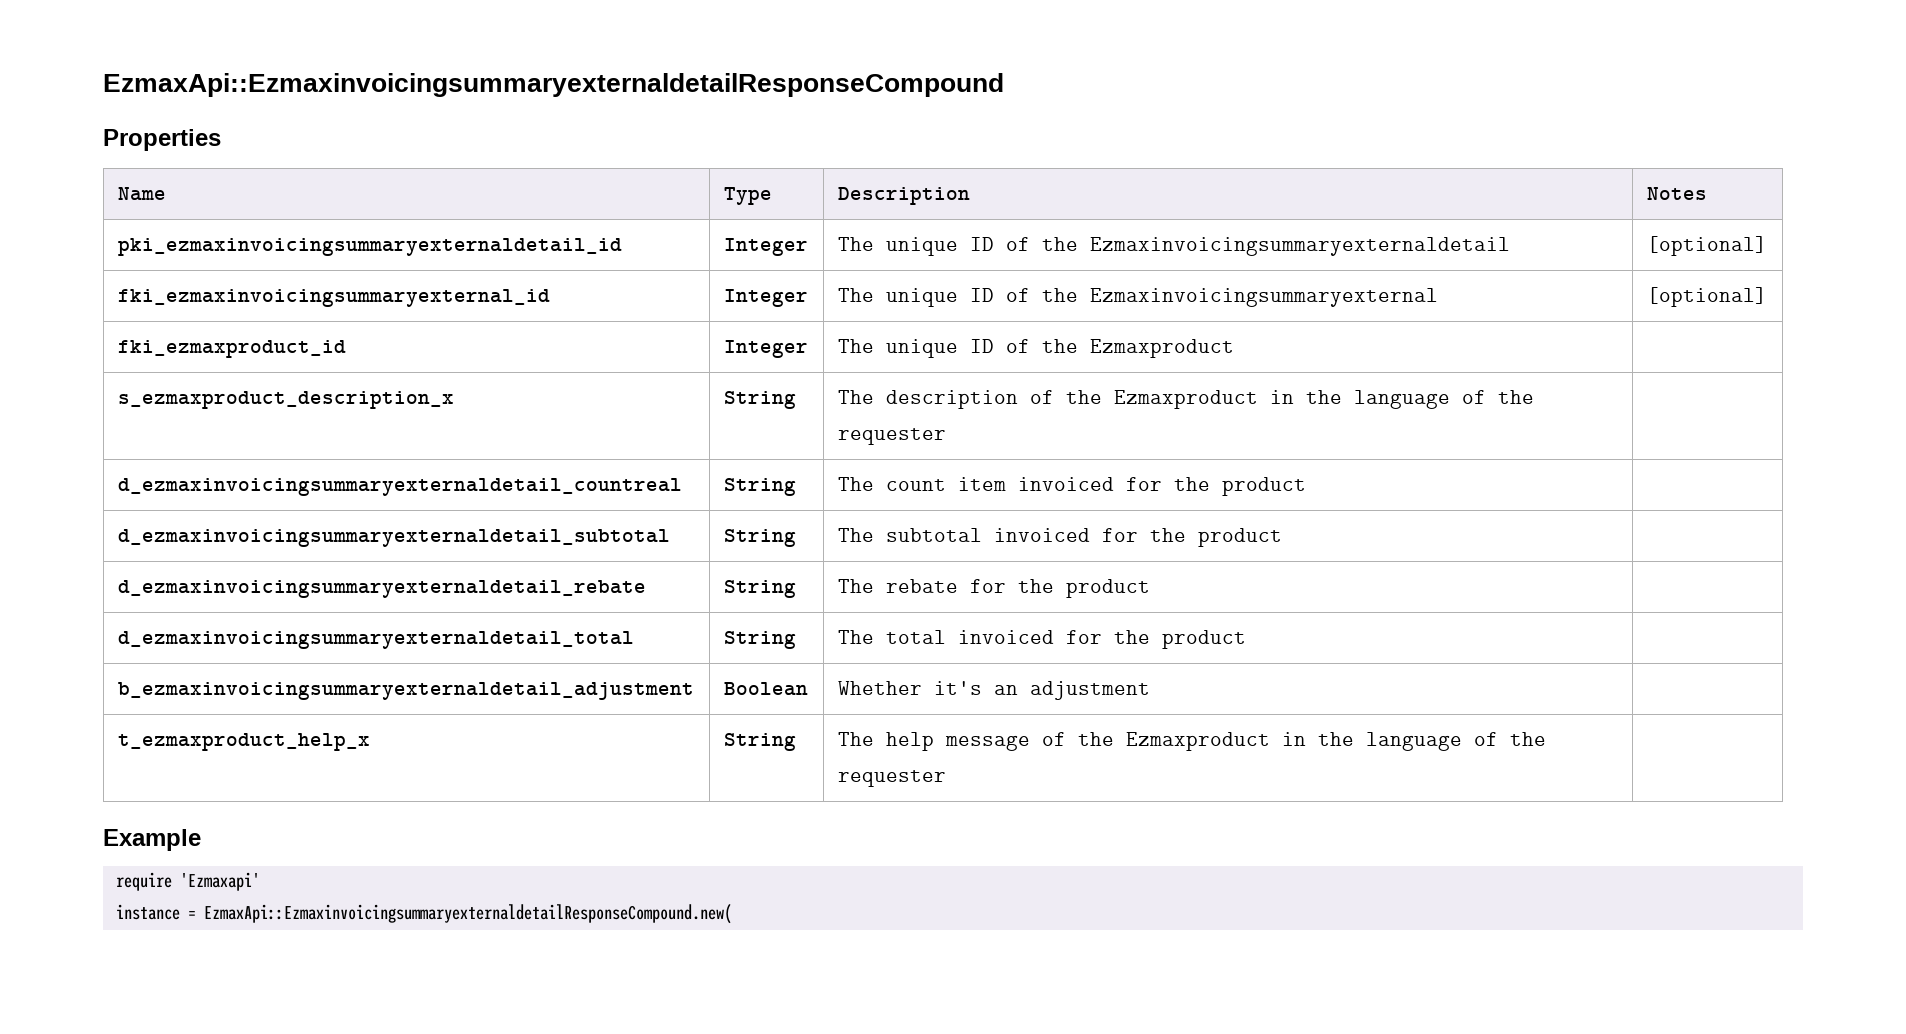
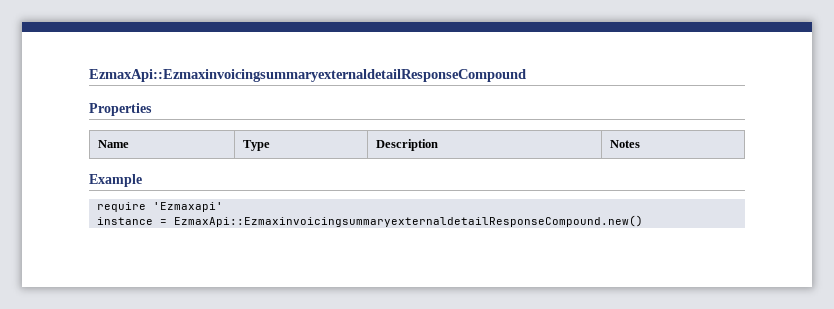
[117,238,622,256] [723,238,808,256] [837,237,1510,256] [1646,236,1767,256] [117,289,550,307] [723,289,808,307] [837,288,1438,307] [1646,287,1767,307] [117,340,346,358] [723,340,808,358] [837,339,1234,358] [117,391,454,409] [723,391,796,409] [837,390,1534,409] [837,428,946,445] [117,478,682,496] [723,478,796,496] [837,477,1306,496] [117,529,670,547] [723,529,796,547] [837,528,1282,547] [117,580,646,598] [723,580,796,598] [837,579,1150,598] [117,631,634,649] [723,631,796,649] [837,630,1246,649] [117,682,694,700] [723,682,808,696] [837,681,1150,700] [117,733,370,751] [723,733,796,751] [837,732,1546,751] [837,770,946,787] // pki_ezmaxinvoicingsummaryexternaldetail_id | Integer | The unique ID of the Ezmaxinvoicingsummaryexternaldetail | [optional] // fki_ezmaxinvoicingsummaryexternal_id | Integer | The unique ID of the Ezmaxinvoicingsummaryexternal | [optional] // fki_ezmaxproduct_id | Integer | The unique ID of the Ezmaxproduct | // s_ezmaxproduct_description_x | String | The description of the Ezmaxproduct in the language of the requester | // d_ezmaxinvoicingsummaryexternaldetail_countreal | String | The count item invoiced for the product | // d_ezmaxinvoicingsummaryexternaldetail_subtotal | String | The subtotal invoiced for the product | // d_ezmaxinvoicingsummaryexternaldetail_rebate | String | The rebate for the product | // d_ezmaxinvoicingsummaryexternaldetail_total | String | The total invoiced for the product | // b_ezmaxinvoicingsummaryexternaldetail_adjustment | Boolean | Whether it's an adjustment | // t_ezmaxproduct_help_x | String | The help message of the Ezmaxproduct in the language of the requester | -> (641, 144) none
[203,904,732,924] EzmaxApi::EzmaxinvoicingsummaryexternaldetailResponseCompound.new( -> [173,215,643,227] EzmaxApi::EzmaxinvoicingsummaryexternaldetailResponseCompound.new()

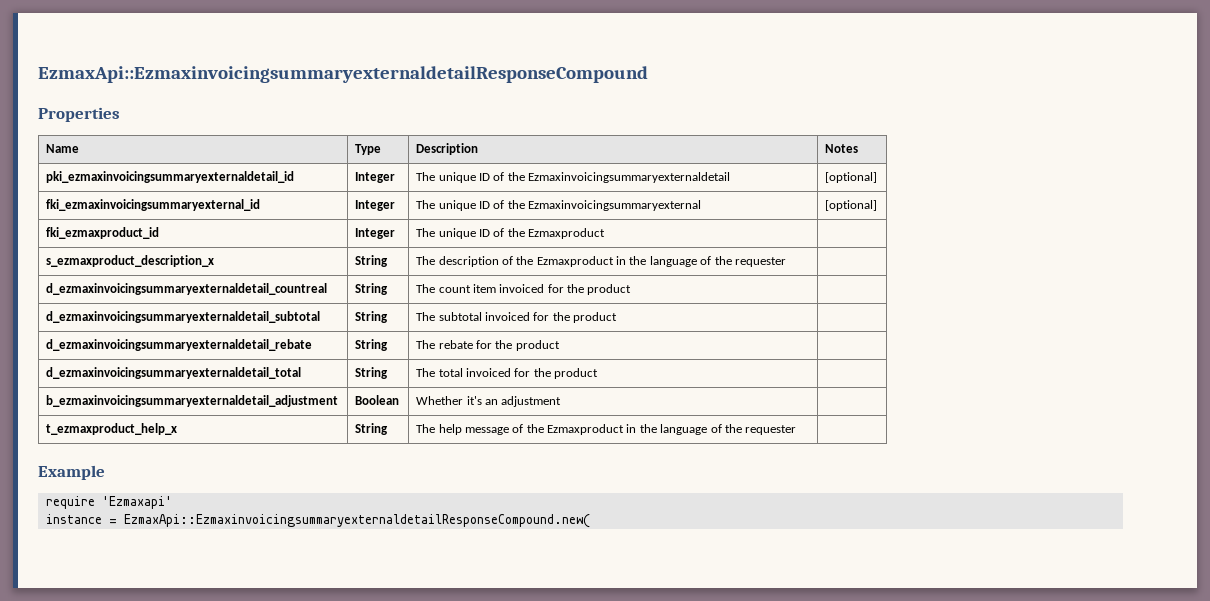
(641, 144) none -> [46,171,295,183] [355,172,396,183] [416,172,731,183] [825,172,878,183] [46,199,261,211] [355,200,396,211] [416,200,702,211] [825,200,878,211] [46,227,160,239] [355,228,396,239] [416,228,606,239] [46,255,215,267] [355,255,389,267] [416,256,786,267] [46,283,328,295] [355,283,389,295] [416,284,632,295] [46,311,321,323] [355,311,389,323] [416,312,618,323] [46,339,313,351] [355,339,389,351] [416,340,560,351] [46,367,302,379] [355,367,389,379] [416,368,599,379] [46,395,339,407] [355,395,400,405] [416,396,562,407] [46,423,178,435] [355,423,389,435] [416,424,797,435] // pki_ezmaxinvoicingsummaryexternaldetail_id | Integer | The unique ID of the Ezmaxinvoicingsummaryexternaldetail | [optional] // fki_ezmaxinvoicingsummaryexternal_id | Integer | The unique ID of the Ezmaxinvoicingsummaryexternal | [optional] // fki_ezmaxproduct_id | Integer | The unique ID of the Ezmaxproduct | // s_ezmaxproduct_description_x | String | The description of the Ezmaxproduct in the language of the requester | // d_ezmaxinvoicingsummaryexternaldetail_countreal | String | The count item invoiced for the product | // d_ezmaxinvoicingsummaryexternaldetail_subtotal | String | The subtotal invoiced for the product | // d_ezmaxinvoicingsummaryexternaldetail_rebate | String | The rebate for the product | // d_ezmaxinvoicingsummaryexternaldetail_total | String | The total invoiced for the product | // b_ezmaxinvoicingsummaryexternaldetail_adjustment | Boolean | Whether it's an adjustment | // t_ezmaxproduct_help_x | String | The help message of the Ezmaxproduct in the language of the requester |
[173,215,643,227] EzmaxApi::EzmaxinvoicingsummaryexternaldetailResponseCompound.new() -> [124,514,591,528] EzmaxApi::EzmaxinvoicingsummaryexternaldetailResponseCompound.new(

